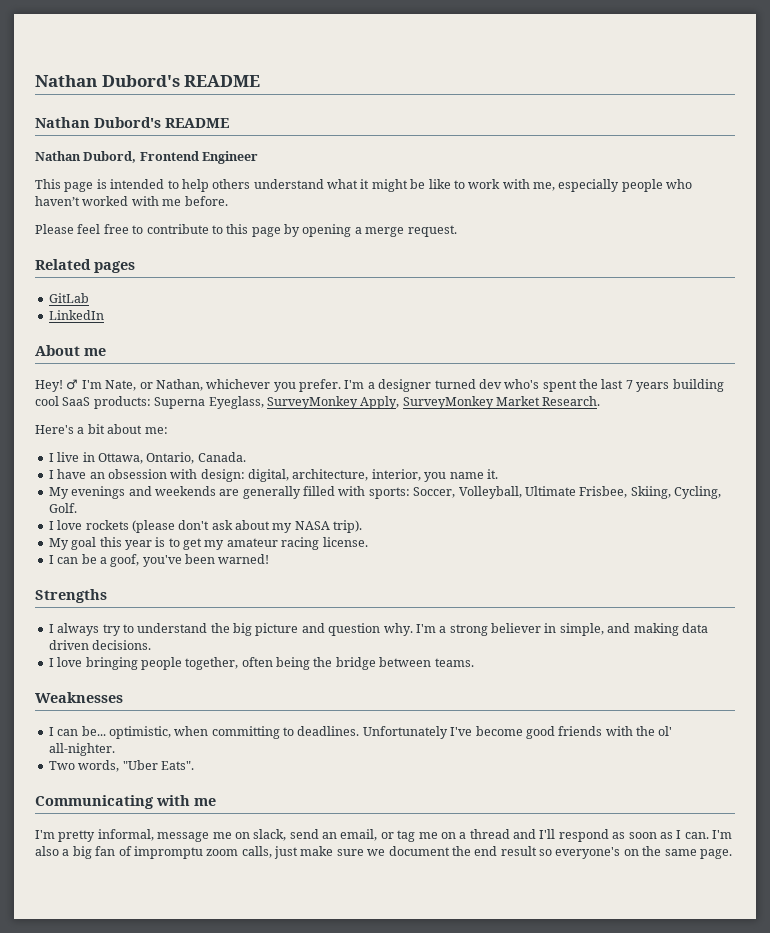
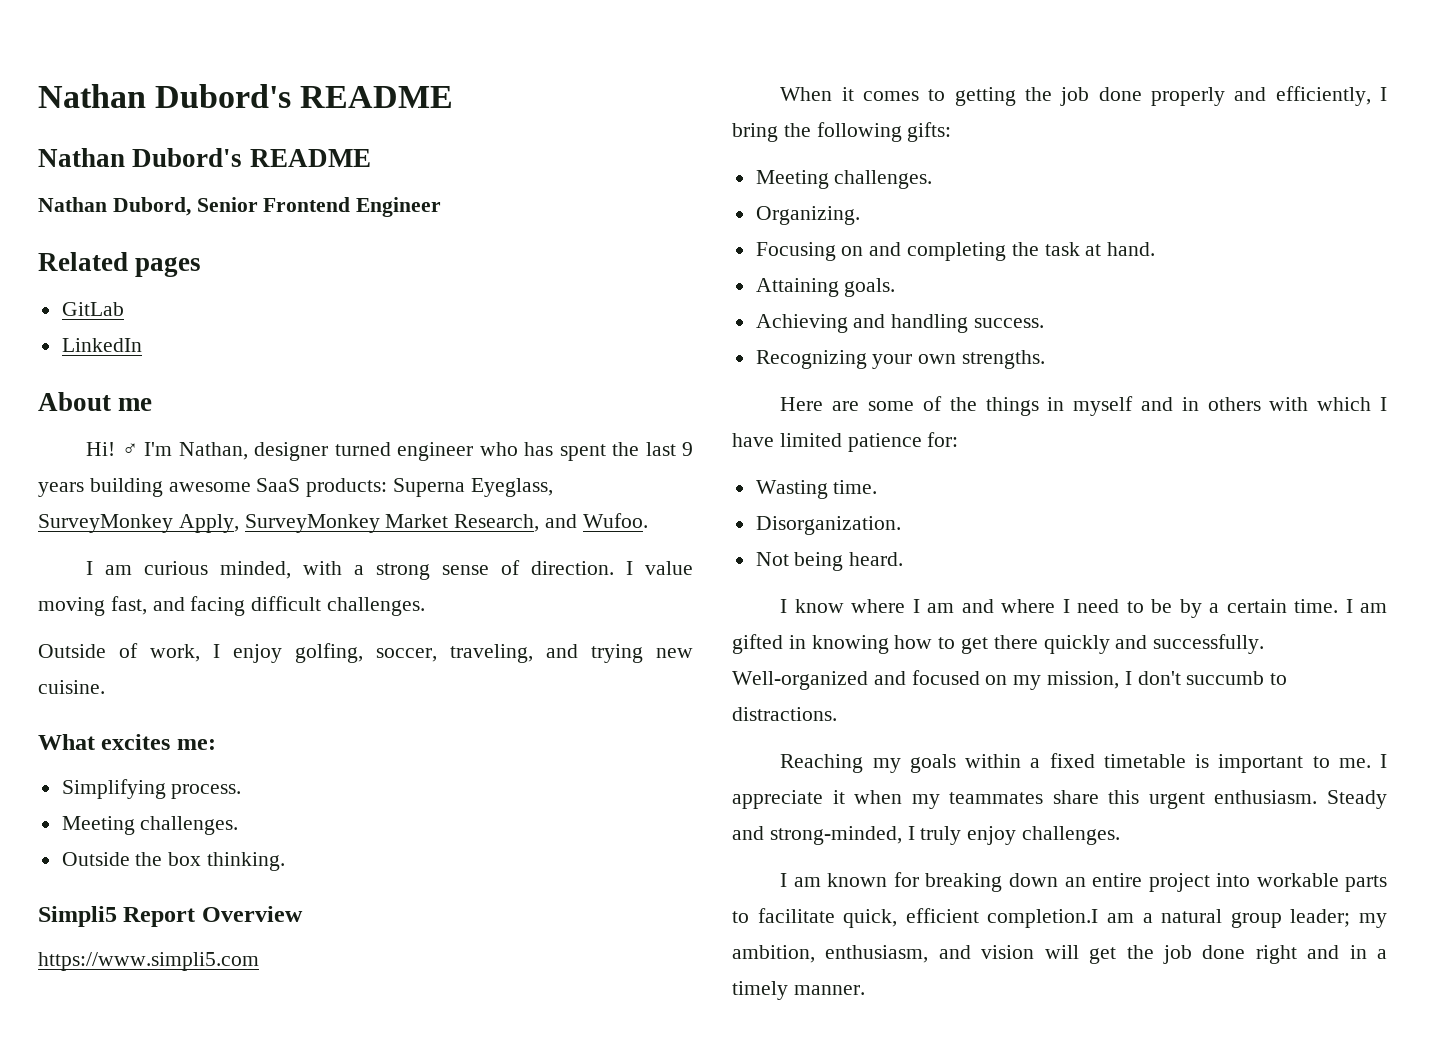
(137, 157) none -> [196,197,258,212] Senior
[35,179,693,192] [35,196,228,206] [35,224,457,237] // This page is intended to help others understand what it might be like to work with me, especially people who haven’t worked with me before. // Please feel free to contribute to this page by opening a merge request. -> (442, 207) none
[35,380,63,392] Hey! -> [86,442,116,456] Hi!
[105,379,540,392] Nate, or Nathan, whichever you prefer. I'm a designer turned dev who's -> [178,442,554,461] Nathan, designer turned engineer who has
[625,380,633,389] 7 -> [682,442,694,456] 9
[35,396,59,406] cool -> [168,482,251,492] awesome
[542,396,601,406] [35,424,168,434] [48,452,246,464] [48,469,498,482] [48,486,721,499] [48,503,77,513] [48,520,363,533] [48,537,368,550] [48,554,270,567] [35,589,107,603] [48,623,708,636] [48,640,152,650] [48,657,474,670] [35,692,123,703] [48,726,673,739] [48,743,115,756] [48,760,194,772] [35,795,216,809] [35,829,732,842] [35,846,732,859] Research. // Here's a bit about me: // I live in Ottawa, Ontario, Canada. // I have an obsession with design: digital, architecture, interior, you name it. // My evenings and weekends are generally filled with sports: Soccer, Volleyball, Ultimate Frisbee, Skiing, Cycling, Golf. // I love rockets (please don't ask about my NASA trip). // My goal this year is to get my amateur racing license. // I can be a goof, you've been warned! // Strengths // I always try to understand the big picture and question why. I'm a strong believer in simple, and making data driven decisions. // I love bringing people together, often being the bridge between teams. // Weaknesses // I can be... optimistic, when committing to deadlines. Unfortunately I've become good friends with the ol' all-nighter. // Two words, "Uber Eats". // Communicating with me // I'm pretty informal, message me on slack, send an email, or tag me on a thread and I'll respond as soon as I can. I'm also a big fan of impromptu zoom calls, just make sure we document the end result so everyone's on the same page. -> [454,513,648,532] [86,560,693,580] [38,596,426,616] [38,643,693,663] [38,680,105,694] [38,734,216,750] [61,779,242,799] [61,816,239,835] [61,852,286,871] [38,906,303,927] [38,952,259,971] [780,86,1387,106] [732,122,952,142] [755,170,933,189] [755,206,860,225] [755,242,1156,261] [755,278,896,297] [755,314,1045,333] [755,350,1046,369] [780,396,1387,416] [732,432,959,452] [755,480,878,499] [755,516,901,535] [755,552,904,571] [780,599,1387,618] [732,634,1265,654] [732,670,1288,690] [732,707,837,721] [780,753,1387,773] [732,790,1387,809] [732,826,1121,845] [780,872,1387,892] [732,908,1387,928] [732,945,1387,964] [732,981,865,1000] Research, and Wufoo. // I am curious minded, with a strong sense of direction. I value moving fast, and facing difficult challenges. // Outside of work, I enjoy golfing, soccer, traveling, and trying new cuisine. // What excites me: // Simplifying process. // Meeting challenges. // Outside the box thinking. // Simpli5 Report Overview // https://www.simpli5.com // When it comes to getting the job done properly and efficiently, I bring the following gifts: // Meeting challenges. // Organizing. // Focusing on and completing the task at hand. // Attaining goals. // Achieving and handling success. // Recognizing your own strengths. // Here are some of the things in myself and in others with which I have limited patience for: // Wasting time. // Disorganization. // Not being heard. // I know where I am and where I need to be by a certain time. I am gifted in knowing how to get there quickly and successfully. Well-organized and focused on my mission, I don't succumb to distractions. // Reaching my goals within a fixed timetable is important to me. I appreciate it when my teammates share this urgent enthusiasm. Steady and strong-minded, I truly enjoy challenges. // I am known for breaking down an entire project into workable parts to facilitate quick, efficient completion.I am a natural group leader; my ambition, enthusiasm, and vision will get the job done right and in a timely manner.

